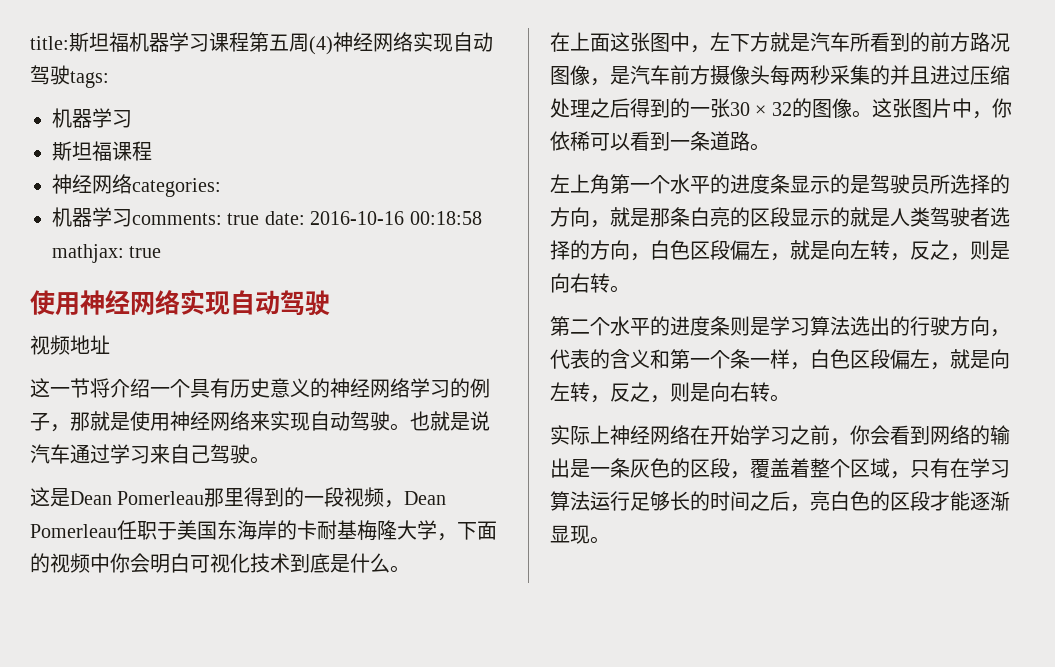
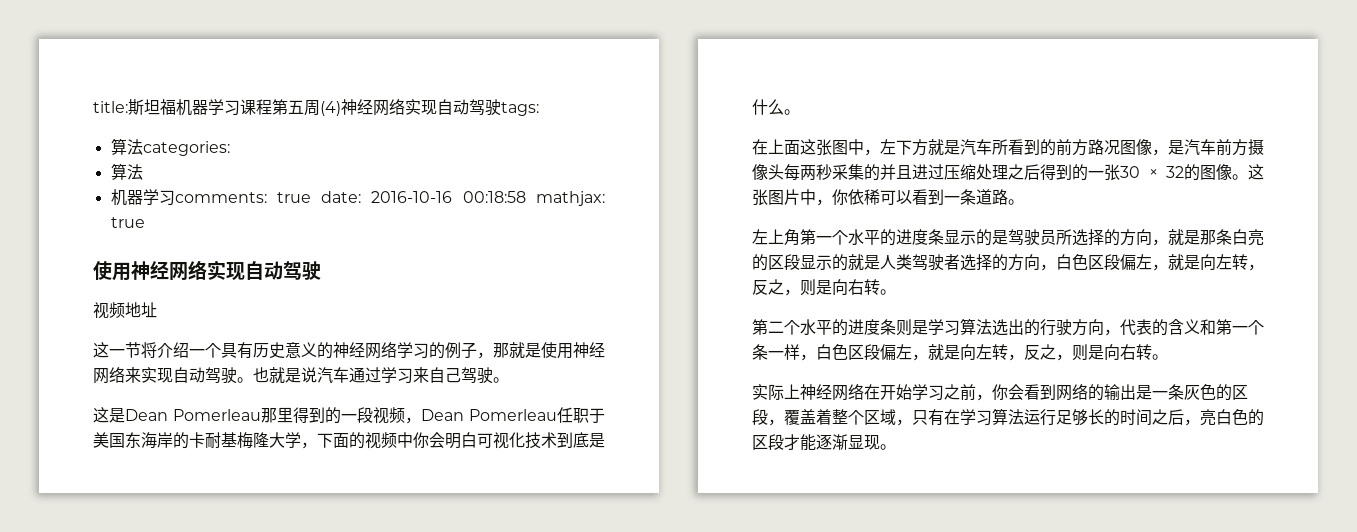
[52,108,132,128] [52,141,152,161] [52,174,221,197] 机器学习 // 斯坦福课程 // 神经网络categories: -> [110,138,230,156] [110,163,143,180] 算法categories: // 算法

